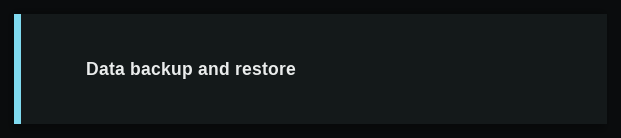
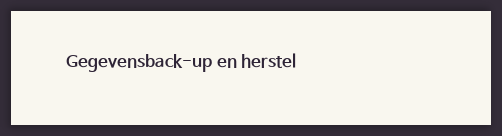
[86,62,296,79] Data backup and restore -> [66,53,297,72] Gegevensback-up en herstel

